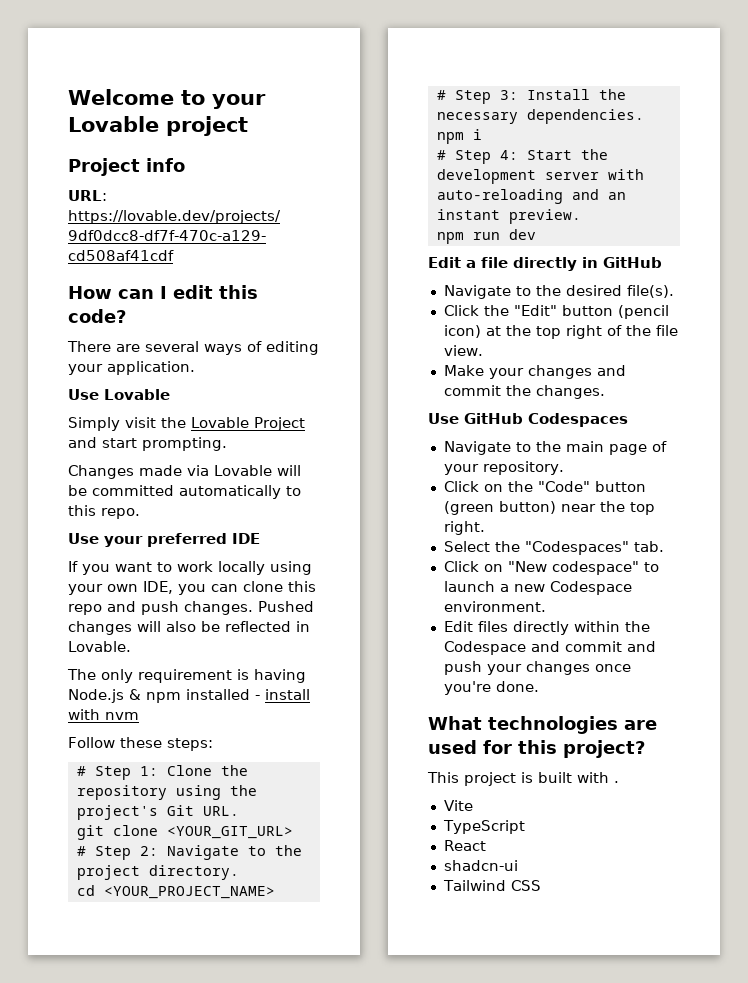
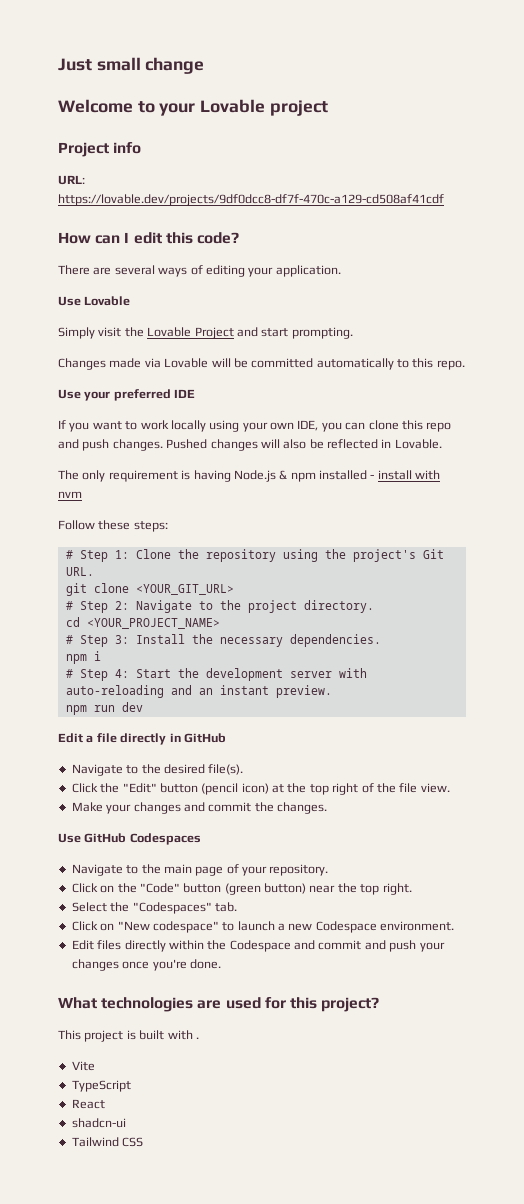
(68, 97) none -> [58,57,205,74] Just small change //

